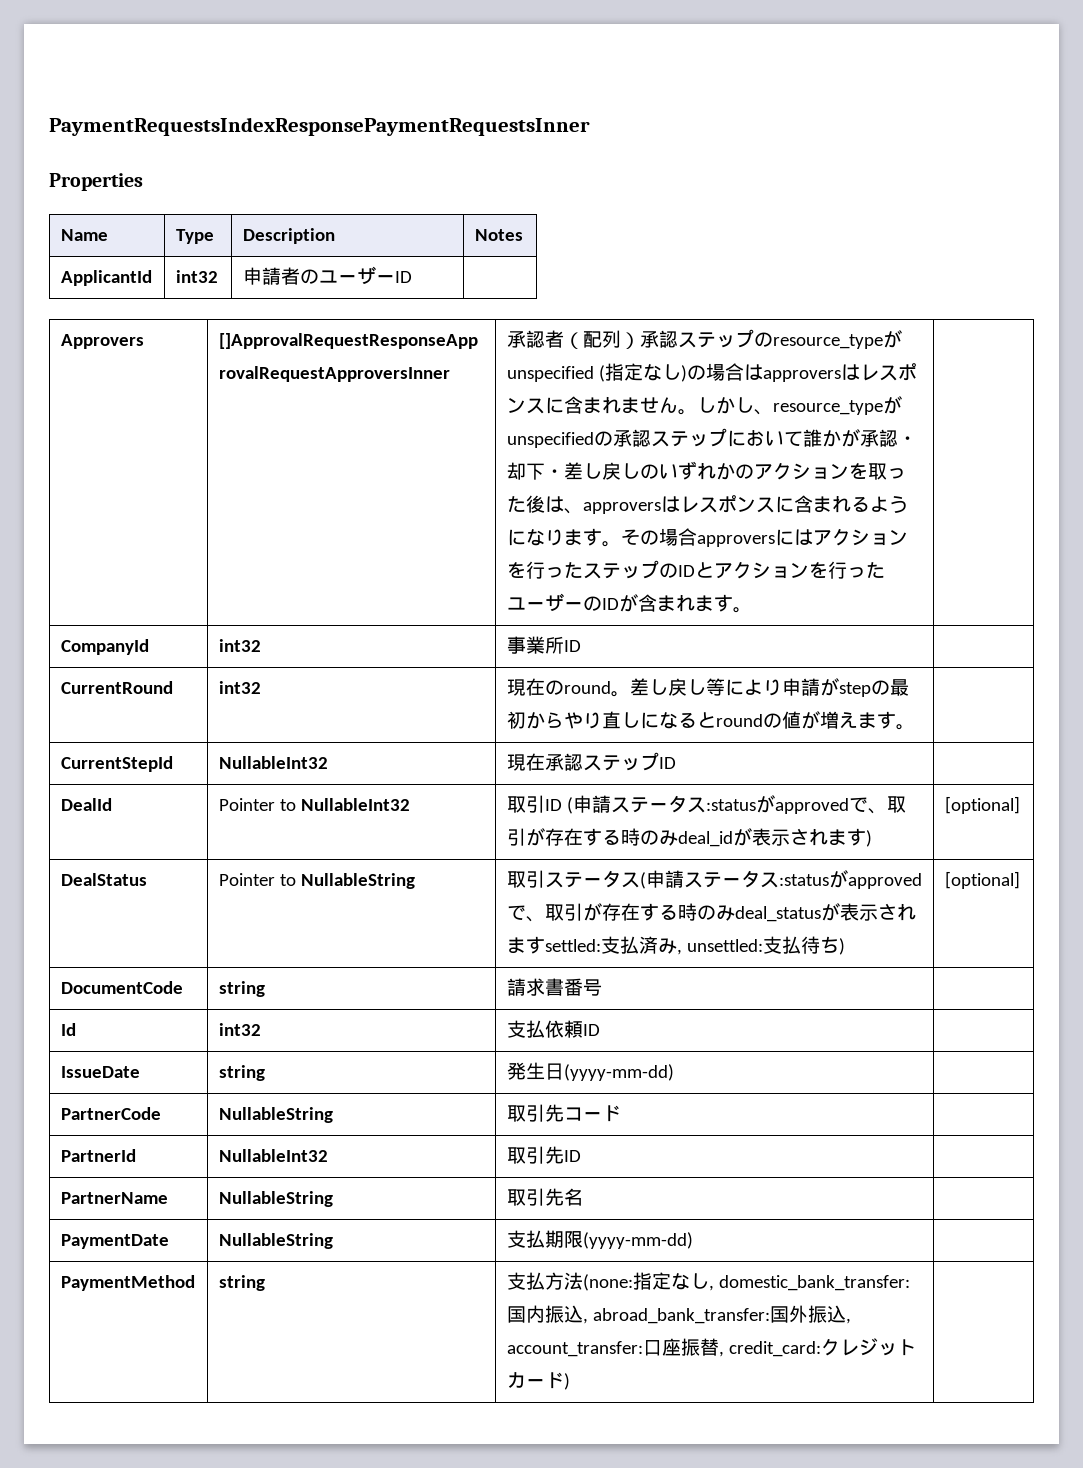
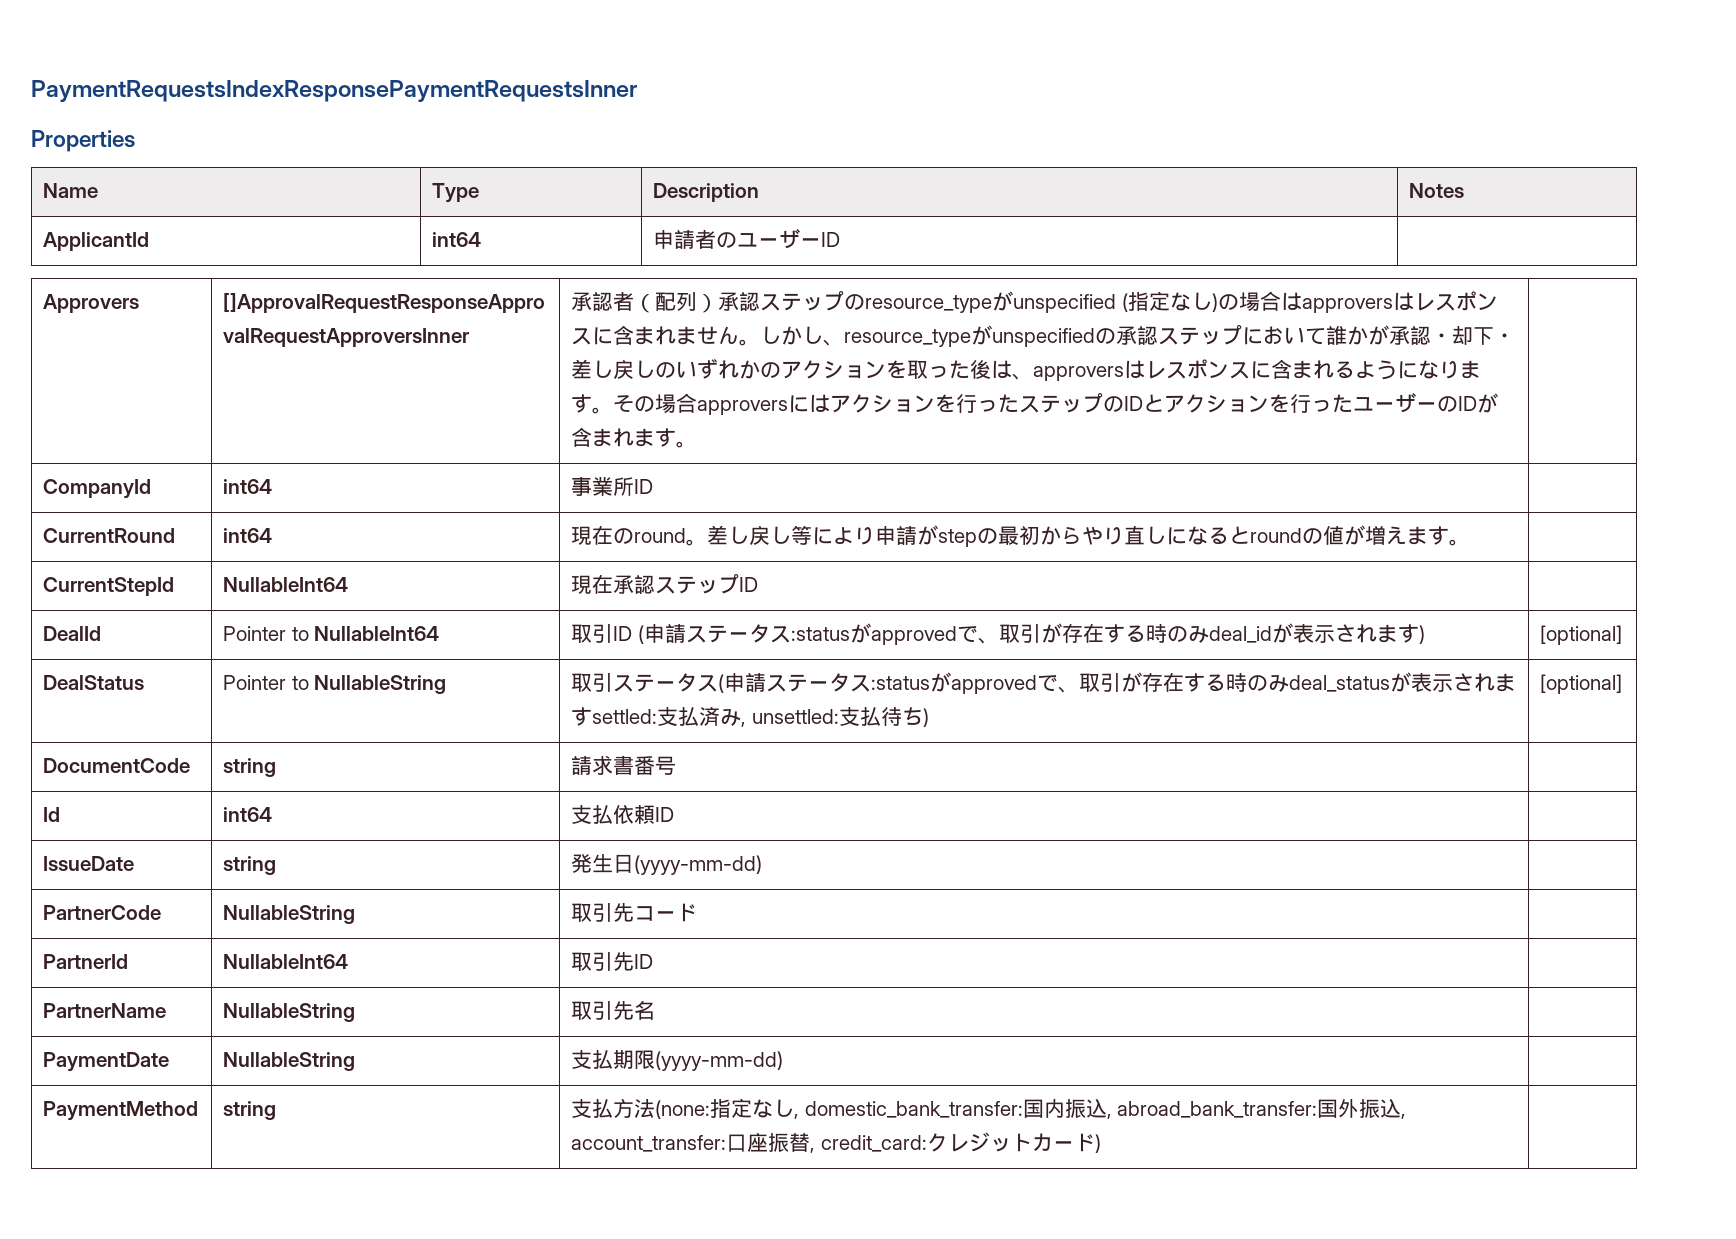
[175,270,218,283] int32 -> [432,232,482,247] int64
[218,639,261,652] int32 -> [223,479,273,494] int64
[218,681,261,694] int32 -> [223,528,273,543] int64
[218,756,328,769] NullableInt32 -> [223,577,349,592] NullableInt64
[300,798,410,811] NullableInt32 -> [314,626,440,641] NullableInt64
[218,1023,261,1036] int32 -> [223,807,273,822] int64
[218,1149,328,1162] NullableInt32 -> [223,954,349,969] NullableInt64

